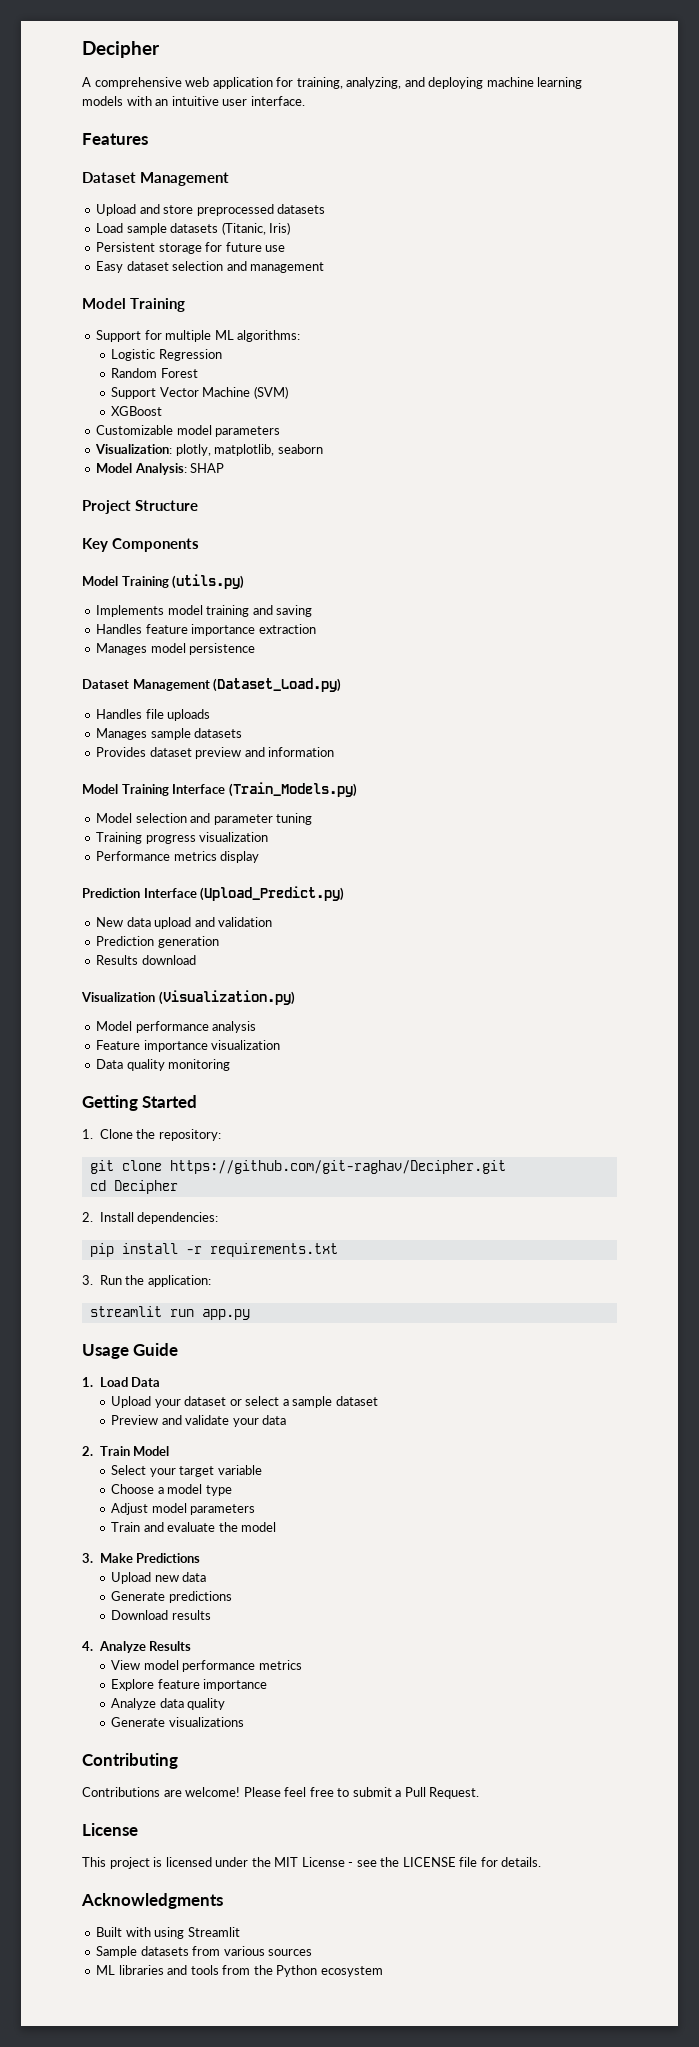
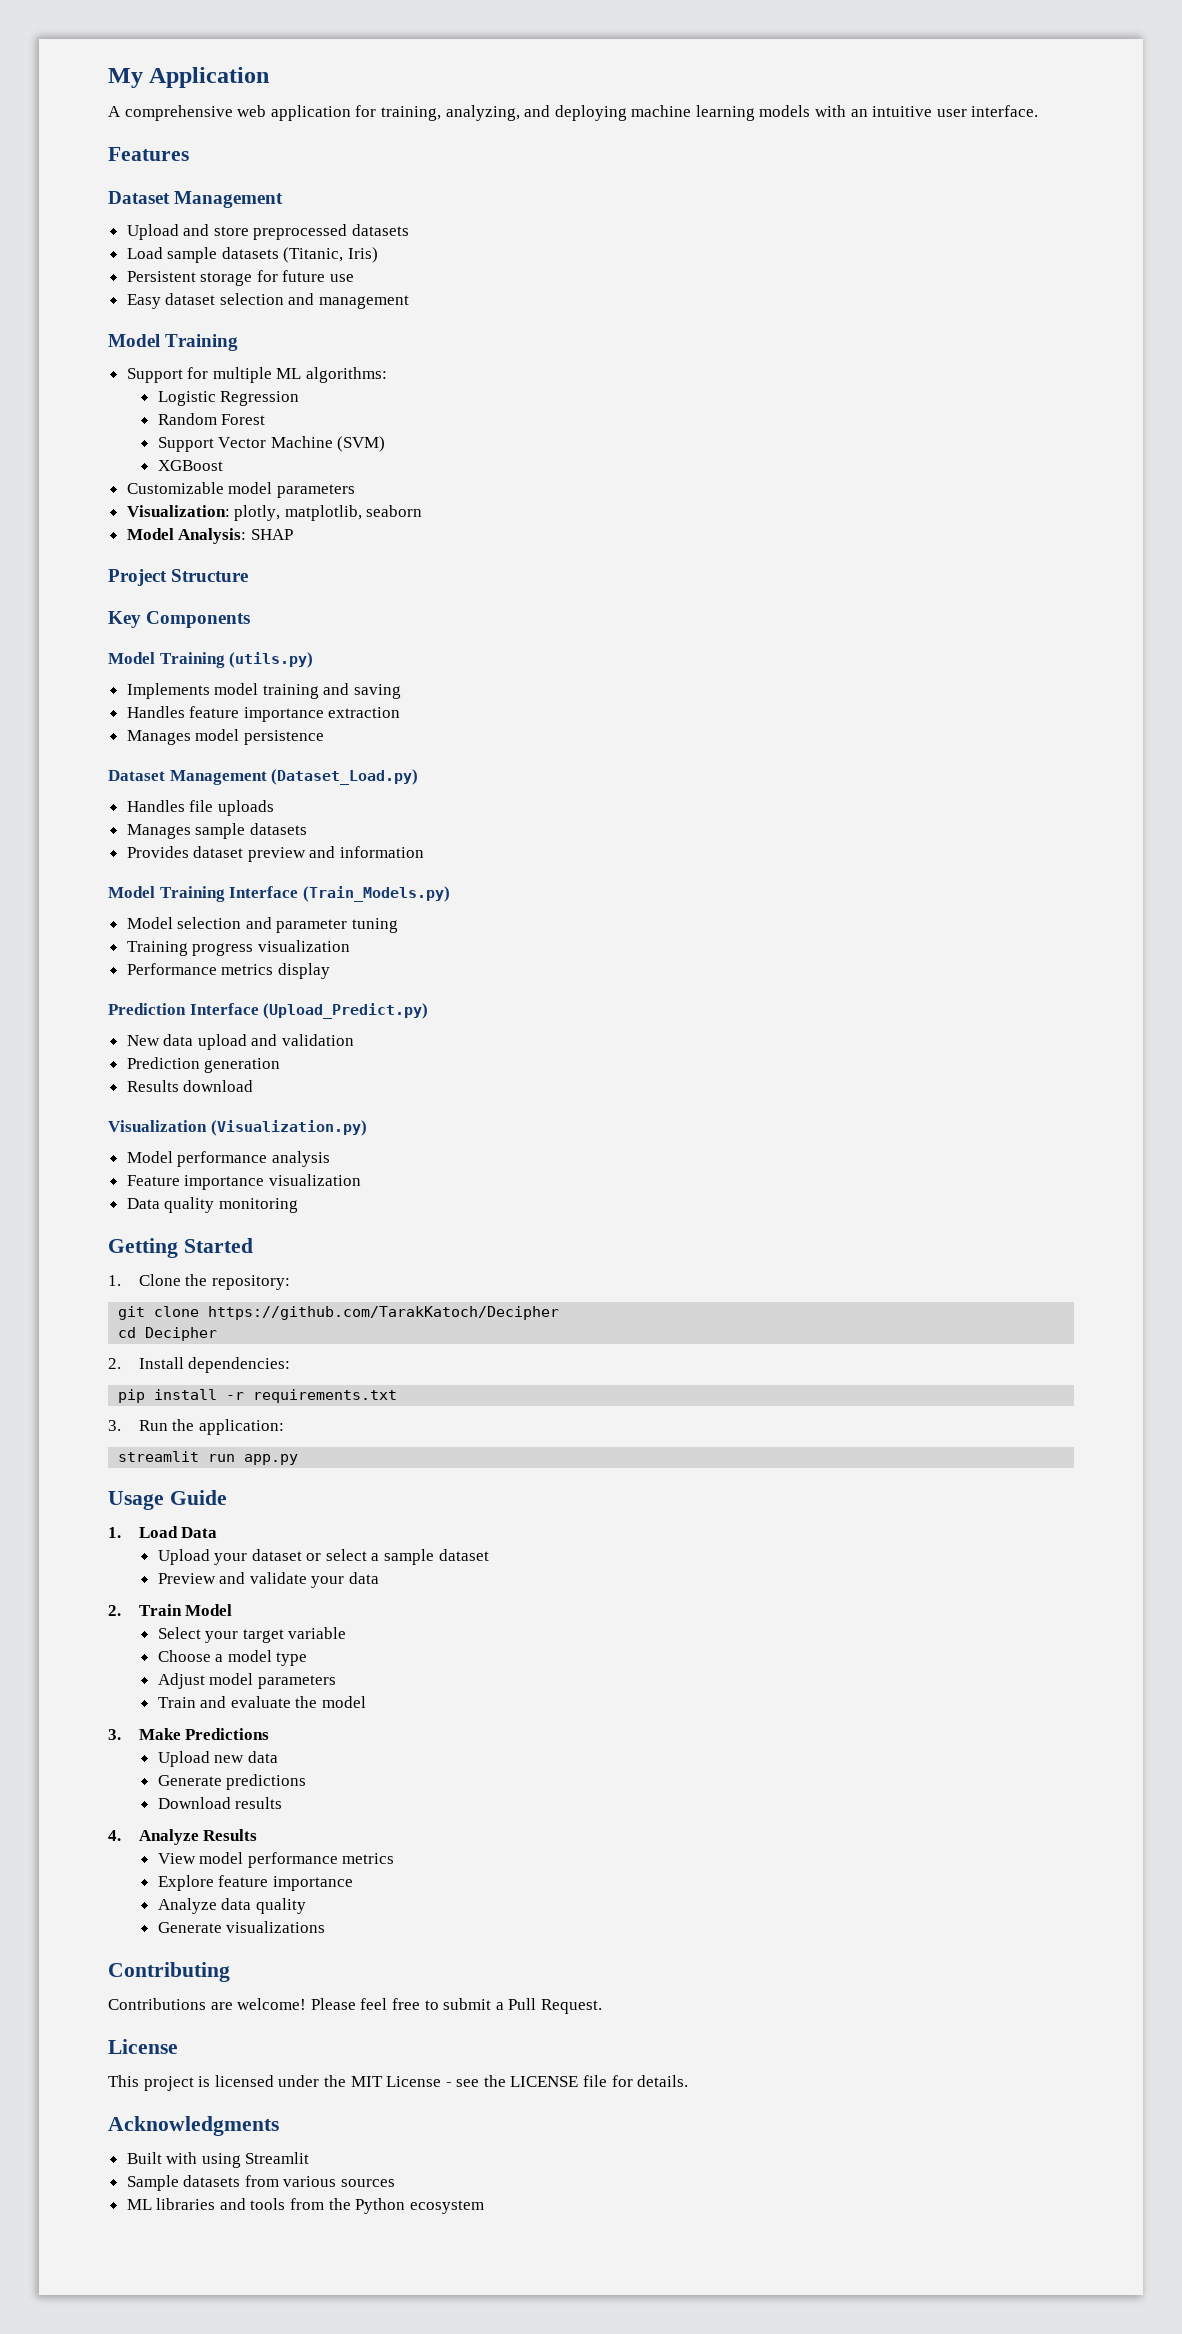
[82,41,160,58] Decipher -> [108,67,270,88] My Application
[169,1160,506,1174] https://github.com/git-raghav/Decipher.git -> [208,1306,560,1320] https://github.com/TarakKatoch/Decipher

